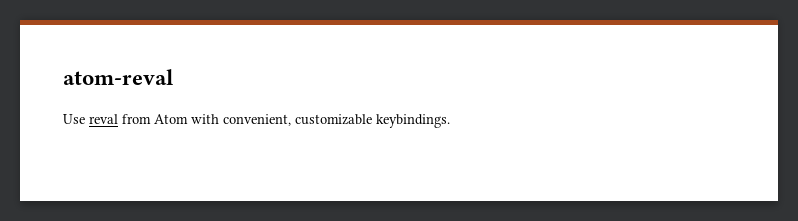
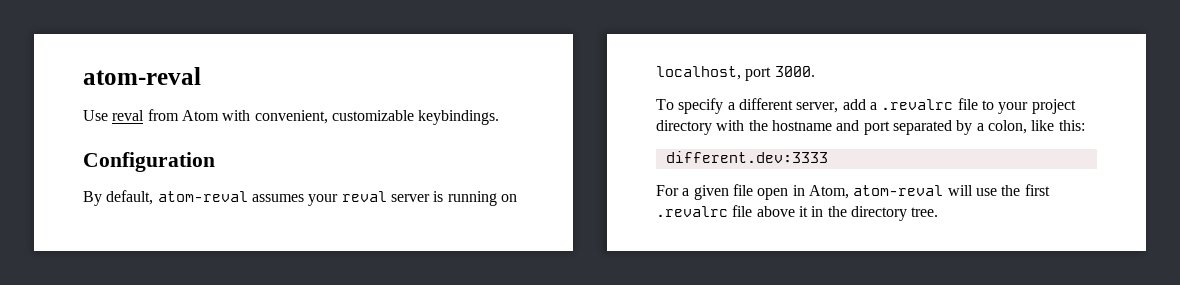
(450, 121) none -> [83,152,215,172] [83,190,517,206] [656,66,815,81] [656,98,1076,114] [656,120,1085,135] [665,151,828,163] [656,184,1050,200] [656,205,939,221] // Configuration // By default, atom-reval assumes your reval server is running on localhost, port 3000. // To specify a different server, add a .revalrc file to your project directory with the hostname and port separated by a colon, like this: // different.dev:3333 // For a given file open in Atom, atom-reval will use the first .revalrc file above it in the directory tree.

